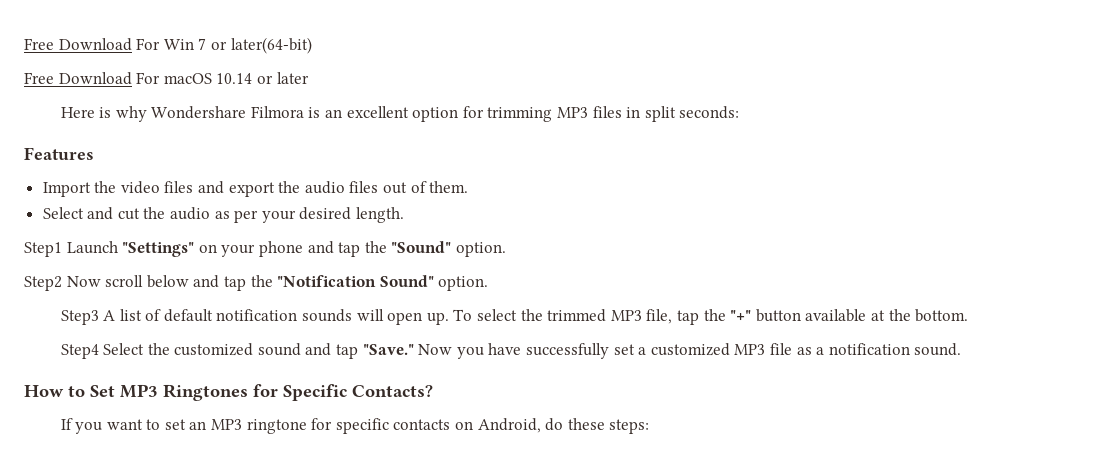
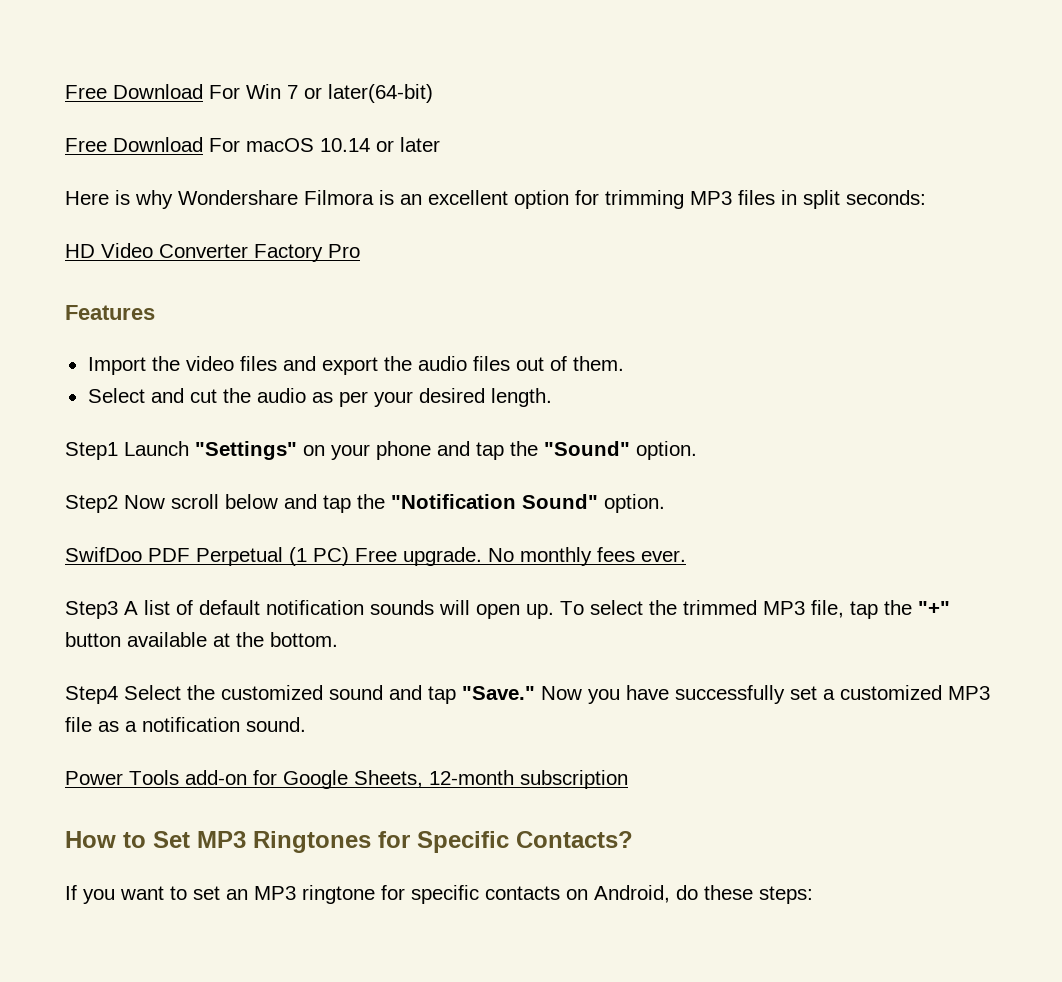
(740, 112) none -> [65,243,360,262] // HD Video Converter Factory Pro
(489, 283) none -> [65,547,686,566] // SwifDoo PDF Perpetual (1 PC) Free upgrade. No monthly fees ever.
(962, 349) none -> [65,770,628,789] // Power Tools add-on for Google Sheets, 12-month subscription

